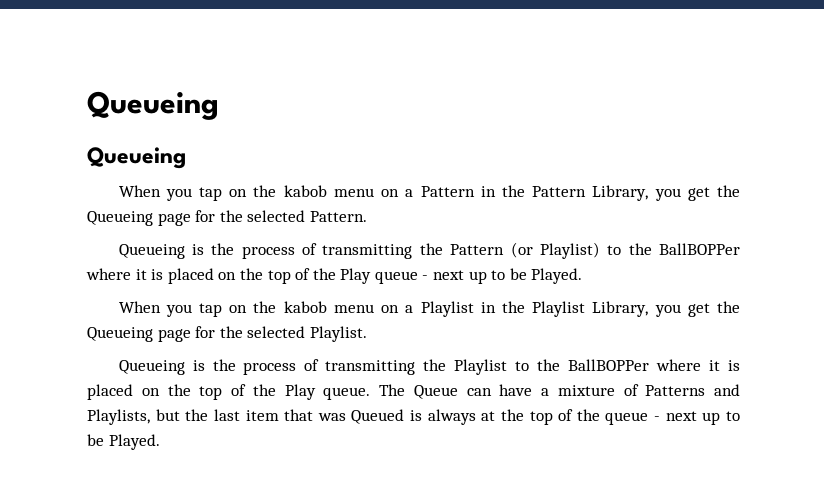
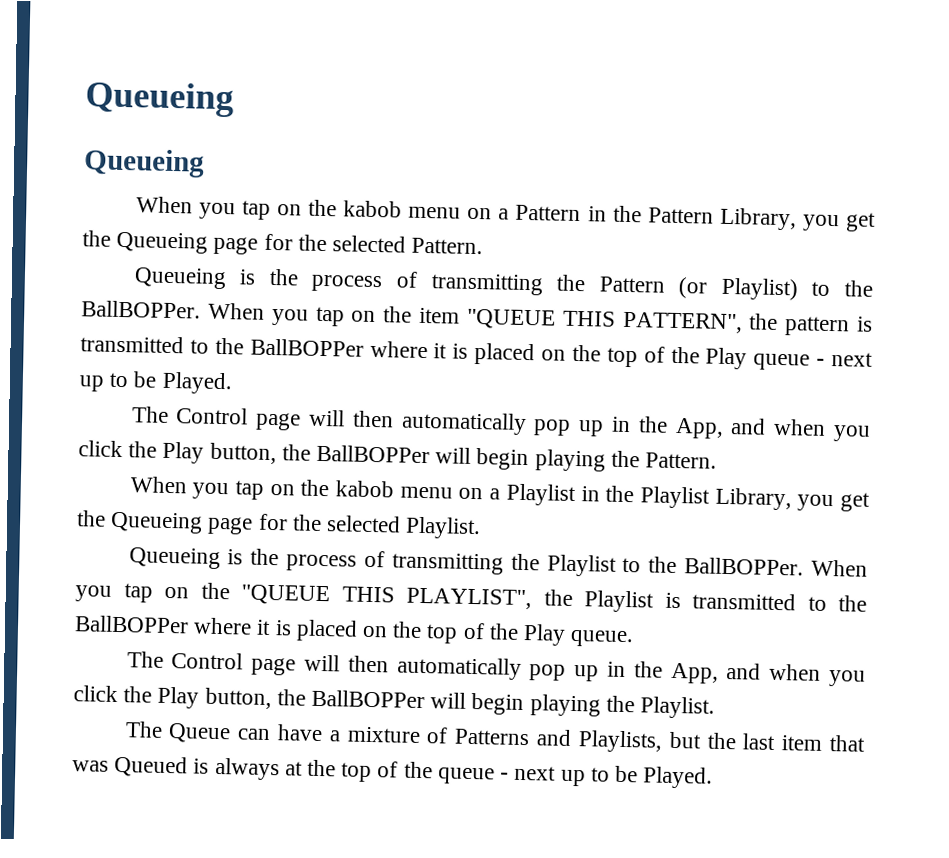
(652, 249) none -> [81,300,873,337] [80,335,244,355] BallBOPPer. When you tap on the item "QUEUE THIS PATTERN", the pattern is transmitted to the
(583, 276) none -> [131,406,871,442] [78,440,718,472] // The Control page will then automatically pop up in the App, and when you click the Play button, the BallBOPPer will begin playing the Pattern.
(561, 365) none -> [684,557,868,577] [75,582,867,613] BallBOPPer. When you tap on the "QUEUE THIS PLAYLIST", the Playlist is transmitted to the
(371, 393) none -> [126,651,866,687] [73,685,716,719] // The Control page will then automatically pop up in the App, and when you click the Play button, the BallBOPPer will begin playing the Playlist. //

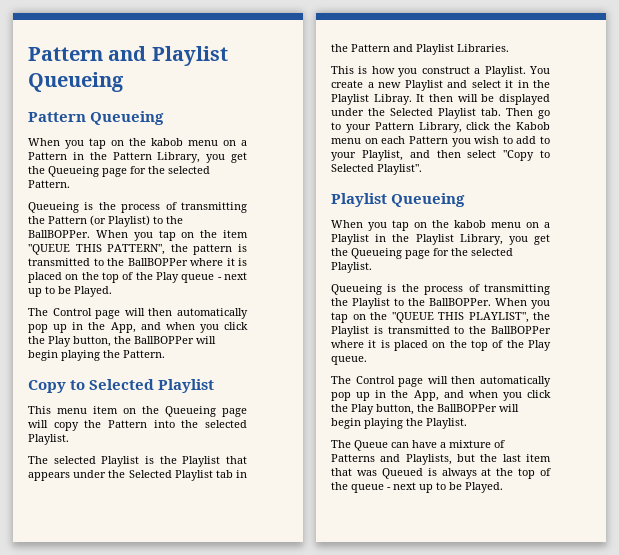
[85,81,234,118] Queueing // -> [28,46,228,66] [28,72,124,92] [28,112,86,122] Pattern and Playlist Queueing // Pattern
(718, 460) none -> [28,379,215,393] [28,406,247,417] [28,420,247,431] [28,434,69,445] [28,456,247,467] [28,470,247,481] [331,44,509,55] [331,66,550,77] [331,80,550,91] [331,94,550,105] [331,108,550,119] [331,122,550,133] [331,136,550,147] [331,150,550,161] [331,164,422,175] [331,193,466,207] // Copy to Selected Playlist // This menu item on the Queueing page will copy the Pattern into the selected Playlist. // The selected Playlist is the Playlist that appears under the Selected Playlist tab in the Pattern and Playlist Libraries. // This is how you construct a Playlist. You create a new Playlist and select it in the Playlist Libray. It then will be displayed under the Selected Playlist tab. Then go to your Pattern Library, click the Kabob menu on each Pattern you wish to add to your Playlist, and then select "Copy to Selected Playlist". // Playlist Queueing

